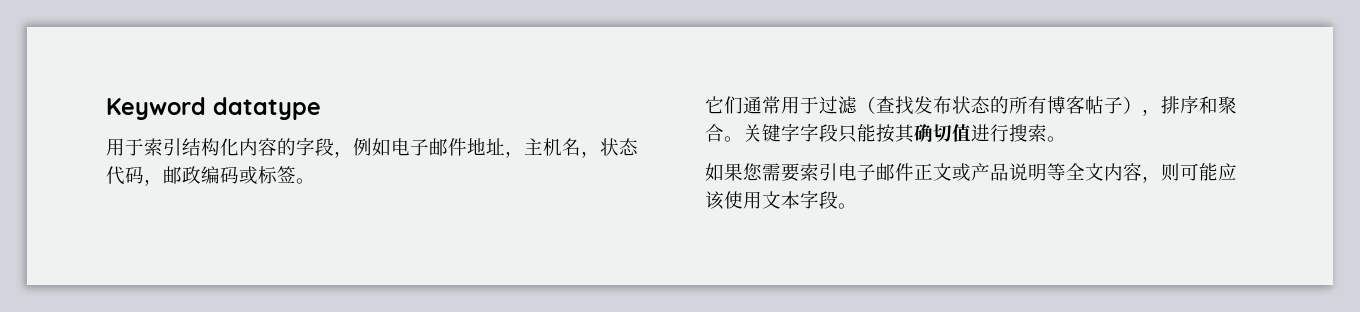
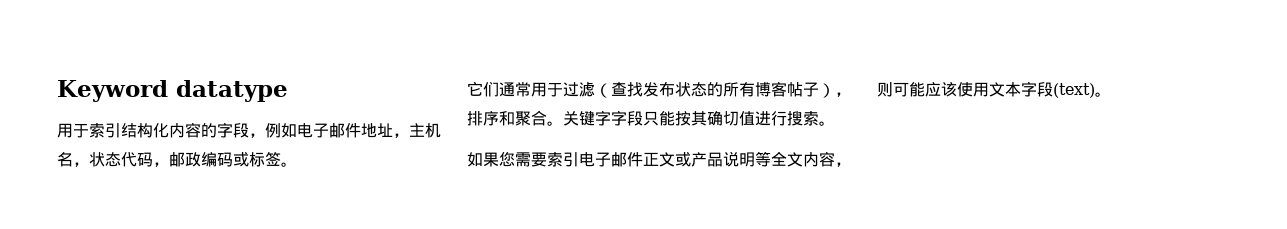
(838, 200) none -> [1053,83,1095,98] (text)

